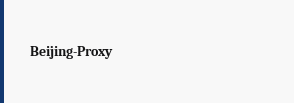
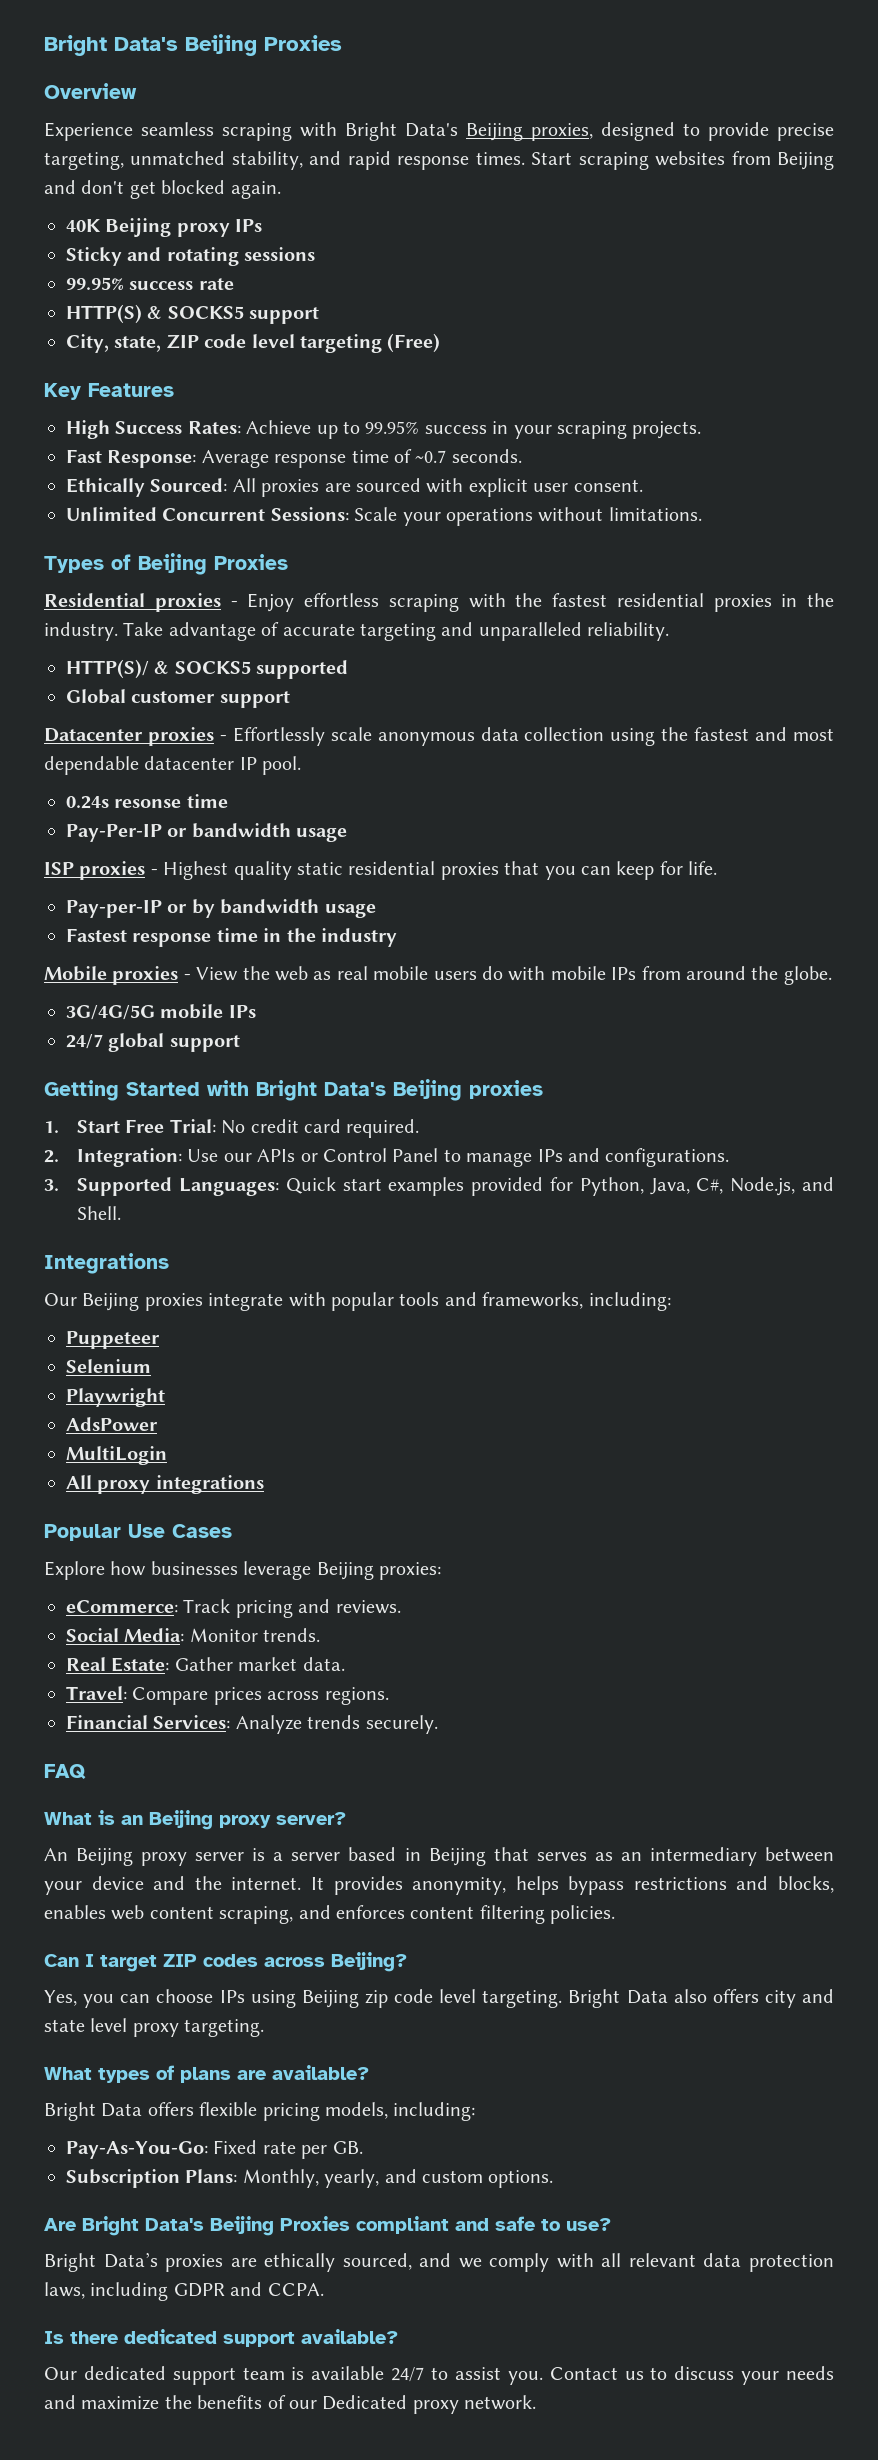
[30,46,113,59] Beijing-Proxy -> [44,34,342,56] [44,83,137,99] [44,122,834,141] [44,151,834,170] [44,180,281,199] [66,218,263,237] [66,247,316,266] [66,277,234,290] [66,304,320,324] [66,333,441,353] [44,383,174,400] [66,420,702,439] [66,449,522,468] [66,478,643,497] [66,507,702,526] [44,553,288,575] [44,593,834,612] [44,622,670,641] [66,659,349,679] [66,689,290,708] [44,727,834,746] [44,756,302,775] [66,794,228,809] [66,823,348,842] [44,861,718,880] [66,899,376,918] [66,928,397,947] [44,966,832,985] [66,1004,256,1020] [66,1033,240,1052] [44,1079,543,1101] [44,1119,420,1138] [44,1148,730,1167] [44,1177,835,1196] [77,1206,122,1220] [44,1253,169,1274] [44,1292,671,1311] [66,1331,160,1349] [66,1359,151,1373] [66,1388,165,1407] [66,1417,158,1431] [66,1446,167,1465] [66,1475,264,1494] [44,1524,232,1541] [44,1561,441,1580] [66,1599,401,1618] [66,1628,321,1642] [66,1657,345,1672] [66,1686,389,1705] [66,1715,438,1734] [44,1764,86,1779] [44,1810,346,1830] [44,1847,835,1866] [44,1876,835,1895] [44,1905,616,1924] [44,1952,407,1972] [44,1989,834,2008] [44,2018,265,2037] [44,2065,369,2083] [44,2102,476,2121] [66,2140,363,2159] [66,2169,554,2188] [44,2216,611,2236] [44,2252,835,2272] [44,2282,324,2301] [44,2329,398,2347] [44,2366,835,2385] [44,2395,537,2414] Bright Data's Beijing Proxies // Overview // Experience seamless scraping with Bright Data's Beijing proxies, designed to provide precise targeting, unmatched stability, and rapid response times. Start scraping websites from Beijing and don't get blocked again. // 40K Beijing proxy IPs // Sticky and rotating sessions // 99.95% success rate // HTTP(S) & SOCKS5 support // City, state, ZIP code level targeting (Free) // Key Features // High Success Rates: Achieve up to 99.95% success in your scraping projects. // Fast Response: Average response time of ~0.7 seconds. // Ethically Sourced: All proxies are sourced with explicit user consent. // Unlimited Concurrent Sessions: Scale your operations without limitations. // Types of Beijing Proxies // Residential proxies - Enjoy effortless scraping with the fastest residential proxies in the industry. Take advantage of accurate targeting and unparalleled reliability. // HTTP(S)/ & SOCKS5 supported // Global customer support // Datacenter proxies - Effortlessly scale anonymous data collection using the fastest and most dependable datacenter IP pool. // 0.24s resonse time // Pay-Per-IP or bandwidth usage // ISP proxies - Highest quality static residential proxies that you can keep for life. // Pay-per-IP or by bandwidth usage // Fastest response time in the industry // Mobile proxies - View the web as real mobile users do with mobile IPs from around the globe. // 3G/4G/5G mobile IPs // 24/7 global support // Getting Started with Bright Data's Beijing proxies // 1. Start Free Trial: No credit card required. // 2. Integration: Use our APIs or Control Panel to manage IPs and configurations. // 3. Supported Languages: Quick start examples provided for Python, Java, C#, Node.js, and Shell. // Integrations // Our Beijing proxies integrate with popular tools and frameworks, including: // Puppeteer // Selenium // Playwright // AdsPower // MultiLogin // All proxy integrations // Popular Use Cases // Explore how businesses leverage Beijing proxies: // eCommerce: Track pricing and reviews. // Social Media: Monitor trends. // Real Estate: Gather market data. // Travel: Compare prices across regions. // Financial Services: Analyze trends securely. // FAQ // What is an Beijing proxy server? // An Beijing proxy server is a server based in Beijing that serves as an intermediary between your device and the internet. It provides anonymity, helps bypass restrictions and blocks, enables web content scraping, and enforces content filtering policies. // Can I target ZIP codes across Beijing? // Yes, you can choose IPs using Beijing zip code level targeting. Bright Data also offers city and state level proxy targeting. // What types of plans are available? // Bright Data offers flexible pricing models, including: // Pay-As-You-Go: Fixed rate per GB. // Subscription Plans: Monthly, yearly, and custom options. // Are Bright Data's Beijing Proxies compliant and safe to use? // Bright Data’s proxies are ethically sourced, and we comply with all relevant data protection laws, including GDPR and CCPA. // Is there dedicated support available? // Our dedicated support team is available 24/7 to assist you. Contact us to discuss your needs and maximize the benefits of our Dedicated proxy network.

